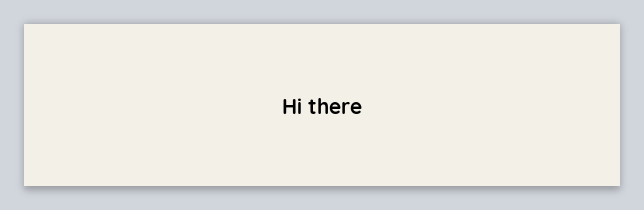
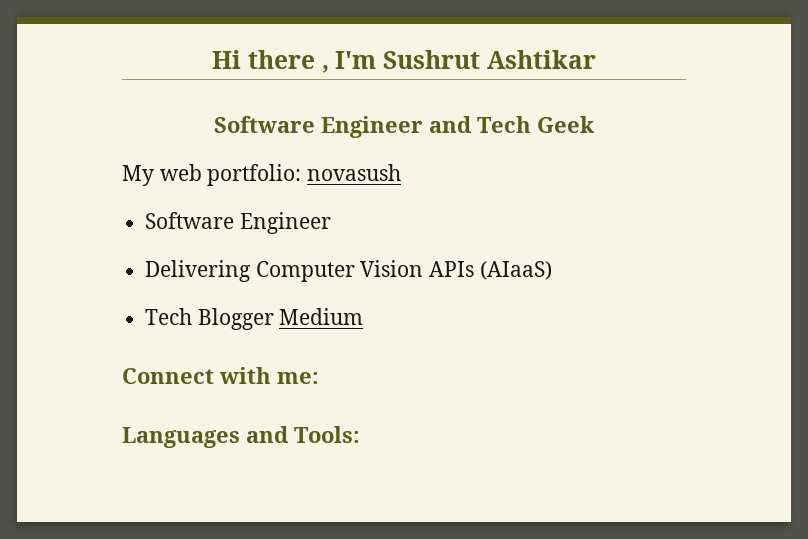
(362, 106) none -> [321,50,596,73] [214,116,594,138] [122,164,402,186] [145,212,331,234] [145,260,552,282] [145,308,364,330] [122,367,319,384] [122,426,360,448] , I'm Sushrut Ashtikar // Software Engineer and Tech Geek // My web portfolio: novasush // Software Engineer // Delivering Computer Vision APIs (AIaaS) // Tech Blogger Medium // Connect with me: // Languages and Tools:

